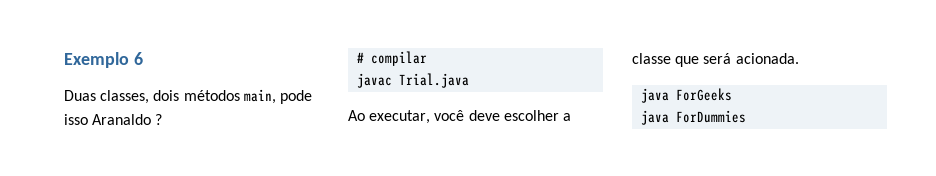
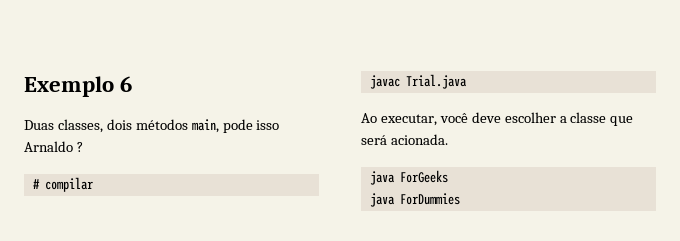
[92,114,152,125] Aranaldo -> [24,141,73,152] Arnaldo

